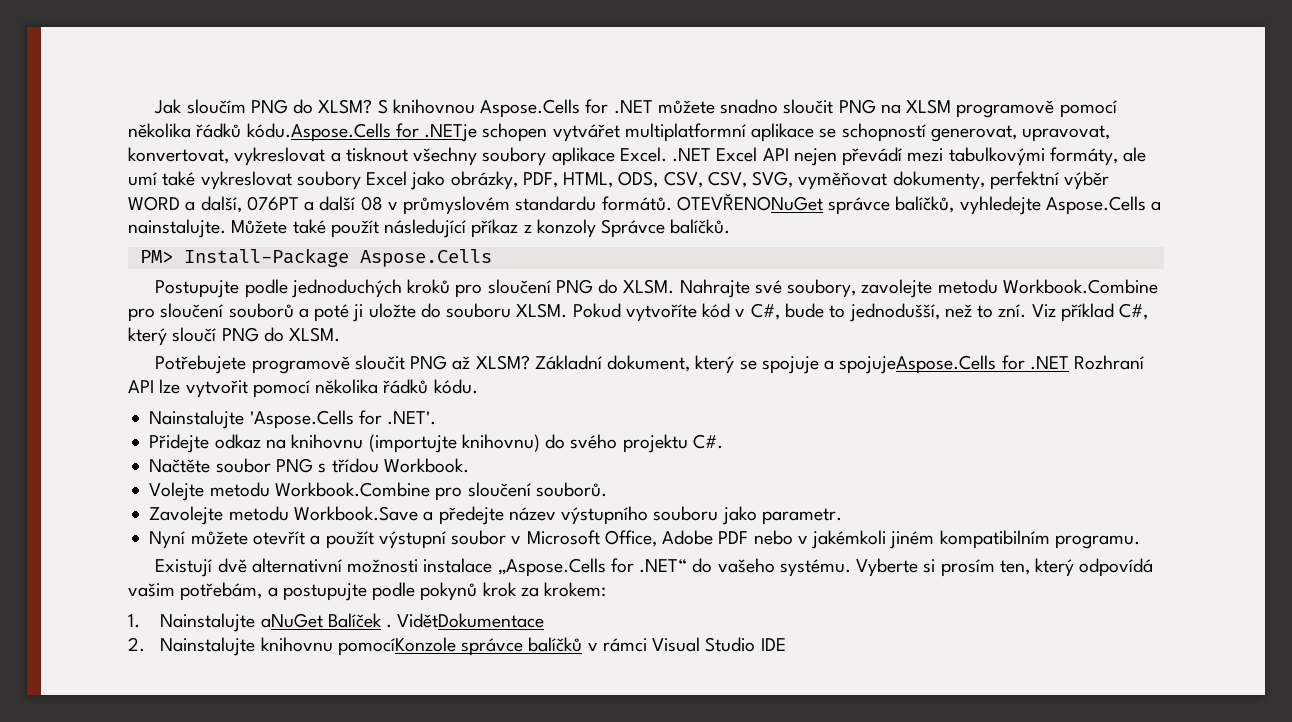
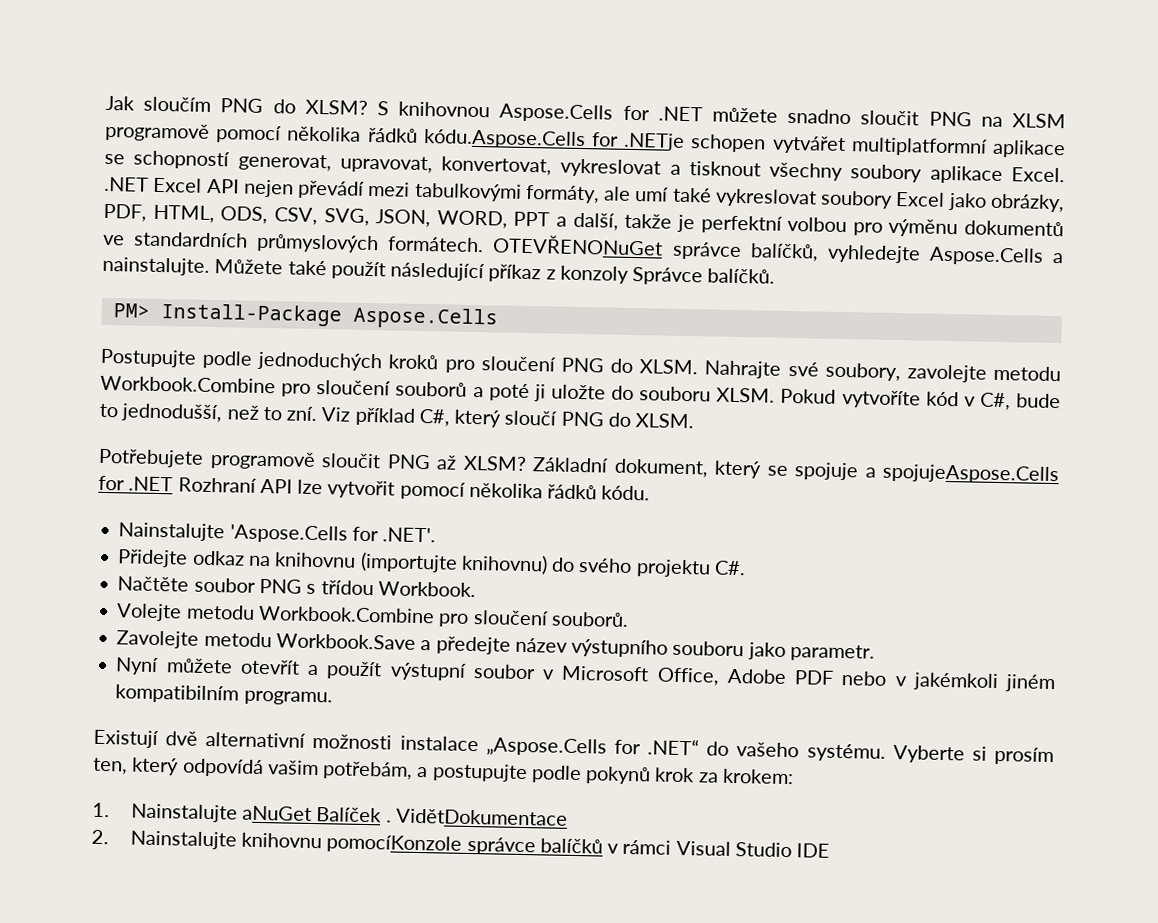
[707,171,1110,190] [128,196,672,215] CSV, SVG, vyměňovat dokumenty, perfektní výběr WORD a další, 076PT a další 08 v průmyslovém standardu formátů. -> [323,208,1064,238] [103,231,485,254] SVG, JSON, WORD, PPT a další, takže je perfektní volbou pro výměnu dokumentů ve standardních průmyslových formátech.

